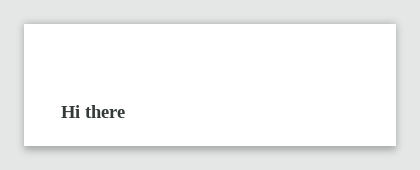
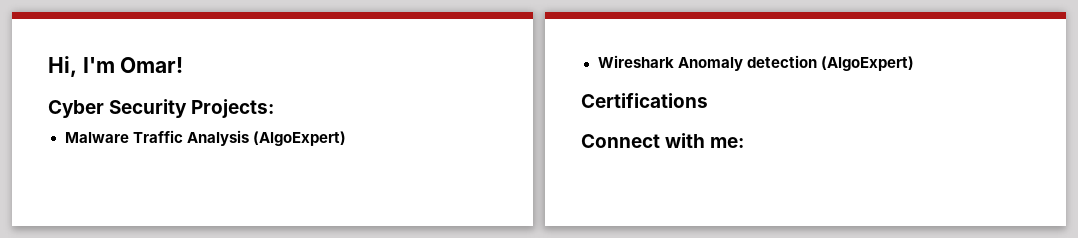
[61,105,125,118] Hi there -> [48,56,184,77] [48,99,275,118] [64,130,346,146] [597,55,914,71] [581,93,708,108] [581,133,745,148] Hi, I'm Omar! // Cyber Security Projects: // Malware Traffic Analysis (AlgoExpert) // Wireshark Anomaly detection (AlgoExpert) // Certifications // Connect with me:

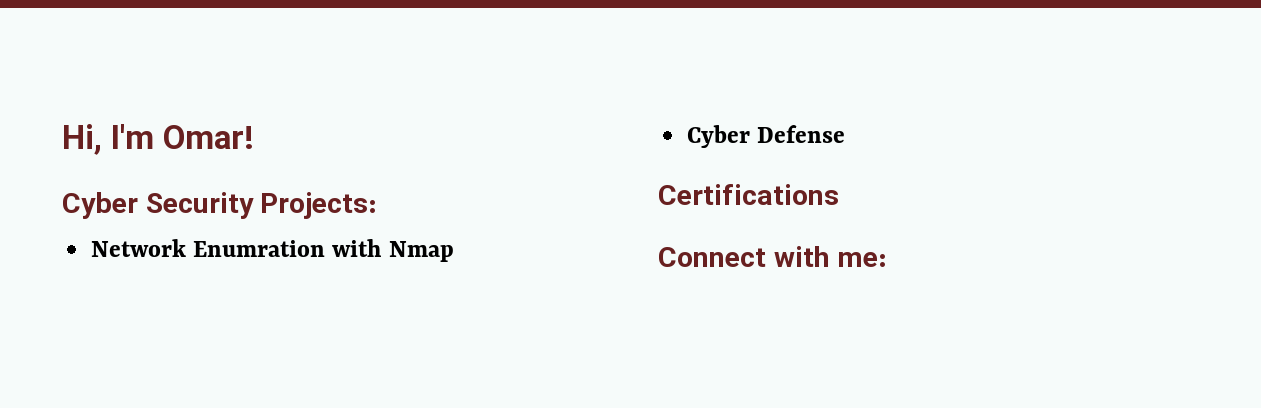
[64,130,346,146] [597,55,914,71] Malware Traffic Analysis (AlgoExpert) // Wireshark Anomaly detection (AlgoExpert) -> [91,239,454,262] [687,125,846,148] Network Enumration with Nmap // Cyber Defense

